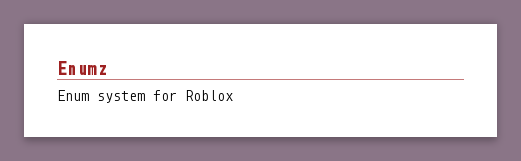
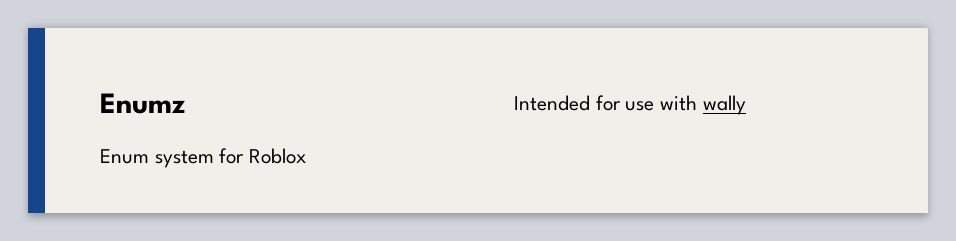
(233, 95) none -> [514,95,746,115] // Intended for use with wally

